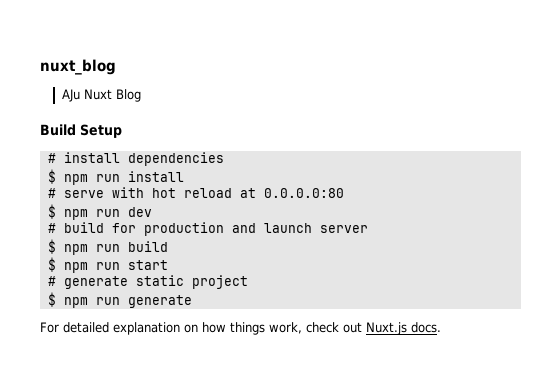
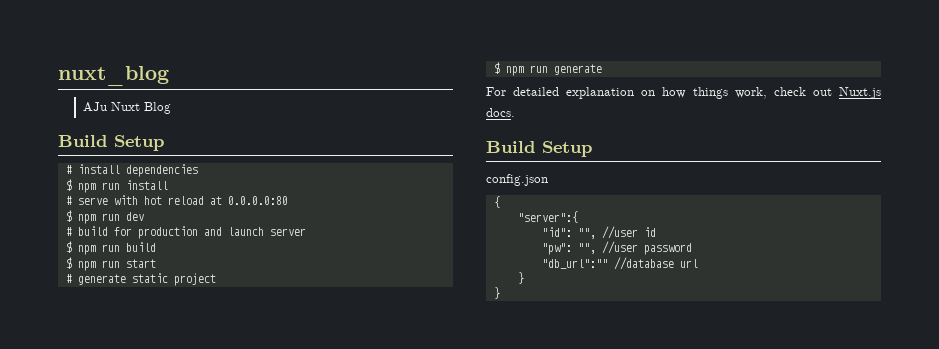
(441, 327) none -> [486,141,592,157] [486,174,548,186] [493,196,500,208] [517,211,578,223] [541,226,656,239] [541,241,692,255] [541,257,698,270] [517,272,524,284] [493,287,500,299] // Build Setup // config.json // { // "server":{ // "id": "", //user id // "pw": "", //user password // "db_url":"" //database url // } // }

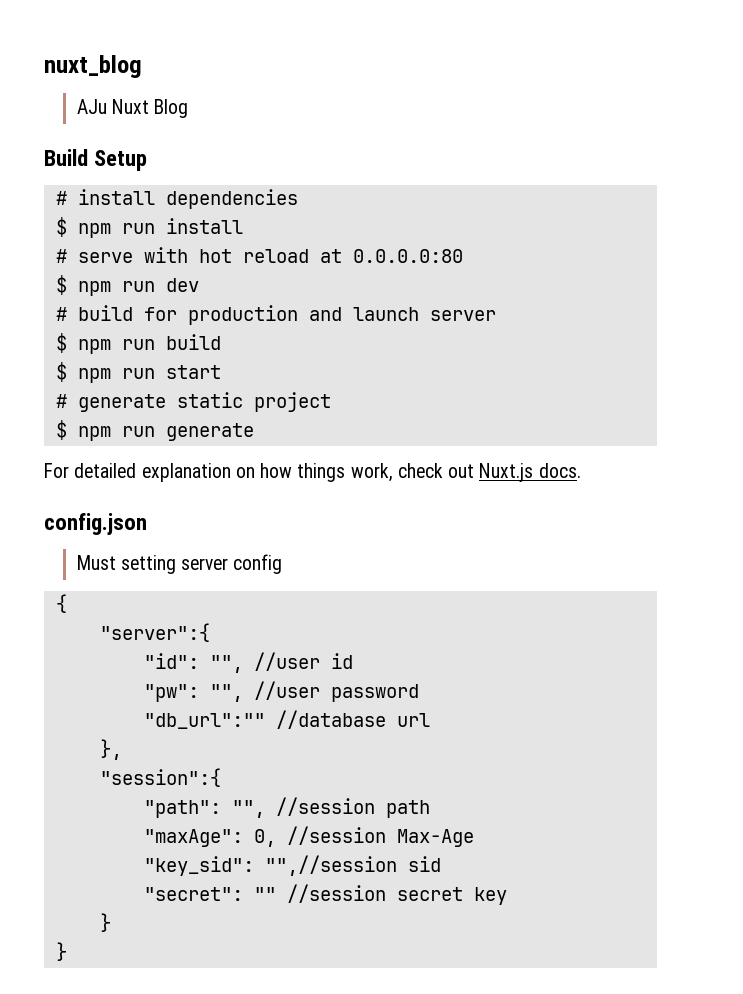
[486,141,592,157] [486,174,548,186] Build Setup // config.json -> [44,513,147,535] [76,554,283,574] config.json // Must setting server config
(698, 263) none -> [99,739,122,760] [99,768,221,787] [143,797,430,818] [143,826,474,847] [143,855,441,876] [143,884,507,905] // }, // "session":{ // "path": "", //session path // "maxAge": 0, //session Max-Age // "key_sid": "",//session sid // "secret": "" //session secret key

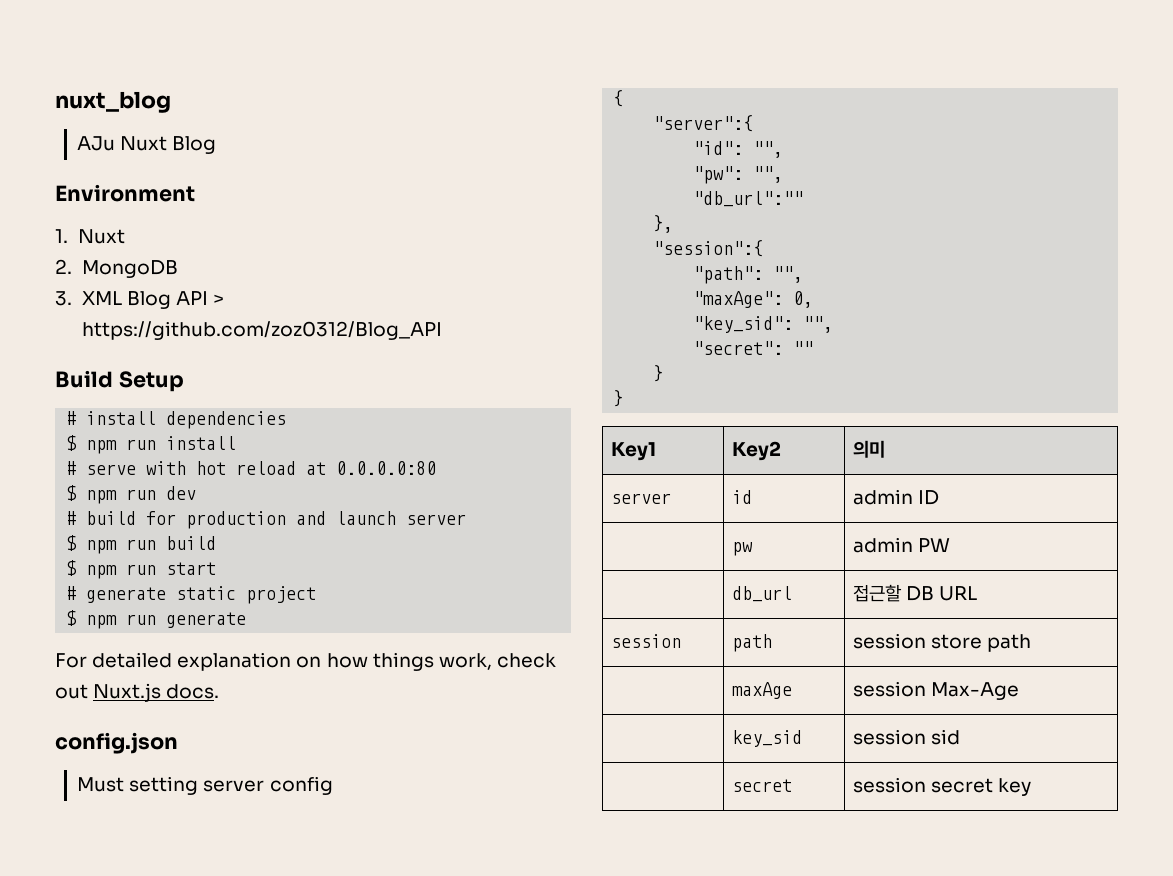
(189, 108) none -> [55,184,195,202] [55,229,125,244] [55,259,178,278] [55,291,224,309] [81,321,442,340] // Environment // 1. Nuxt // 2. MongoDB // 3. XML Blog API > https://github.com/zoz0312/Blog_API
[253,652,353,671] //user id -> (784, 149) none
[253,681,419,702] //user password -> (784, 174) none
[275,710,430,729] //database url -> (804, 199) none
[275,797,430,818] //session path -> (804, 274) none
[286,826,474,847] //session Max-Age -> (814, 299) none
[264,855,441,876] "",//session sid -> [803,316,834,333] "",
[286,884,507,905] //session secret key -> (814, 348) none
(67, 951) none -> [611,442,657,461] [732,441,782,461] [853,440,886,458] [611,493,672,504] [732,490,753,504] [853,489,940,505] [732,542,754,556] [853,537,951,553] [732,586,793,602] [853,584,978,602] [611,634,682,648] [732,634,773,652] [853,633,1032,652] [732,682,793,699] [853,681,1020,700] [732,730,803,747] [853,729,961,745] [732,779,793,792] [853,777,1032,796] // Key1 | Key2 | 의미 // server | id | admin ID // | pw | admin PW // | db_url | 접근할 DB URL // session | path | session store path // | maxAge | session Max-Age // | key_sid | session sid // | secret | session secret key

